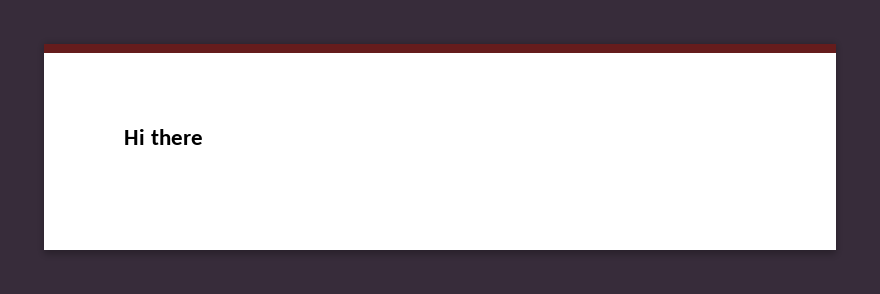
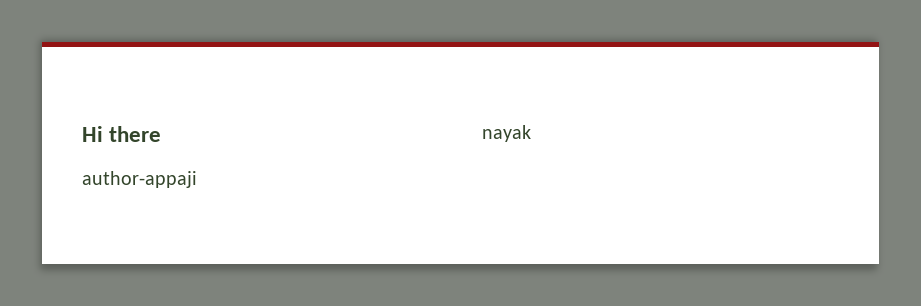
(204, 137) none -> [82,171,197,188] [482,125,531,142] // author-appaji // nayak

